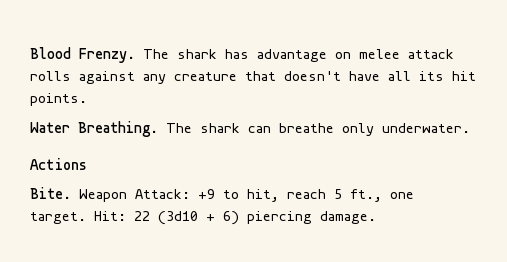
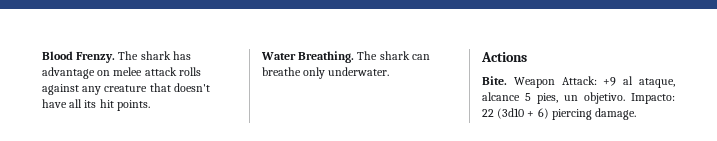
[223,189,414,202] [30,211,126,224] to hit, reach 5 ft., one target. Hit: -> [623,76,675,88] [482,92,675,104] al ataque, alcance 5 pies, un objetivo. Impacto:

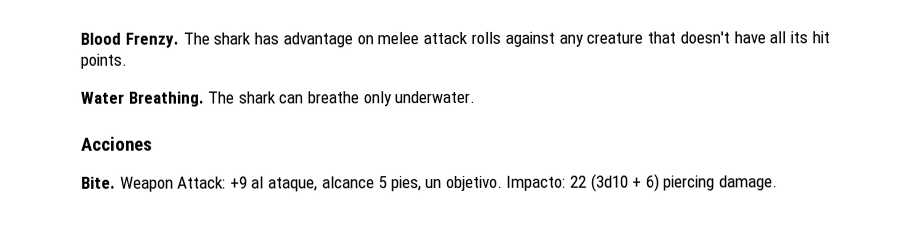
[481,52,527,62] Actions -> [81,136,153,151] Acciones

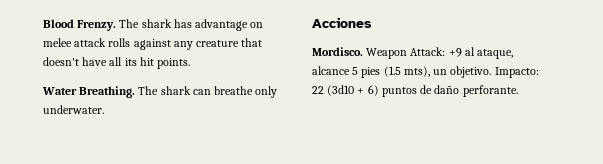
[81,176,116,189] Bite. -> [312,47,363,56] Mordisco.
[390,176,422,192] pies, -> [361,66,430,78] pies (1.5 mts),
[663,175,779,191] piercing damage. -> [381,85,518,97] puntos de daño perforante.

